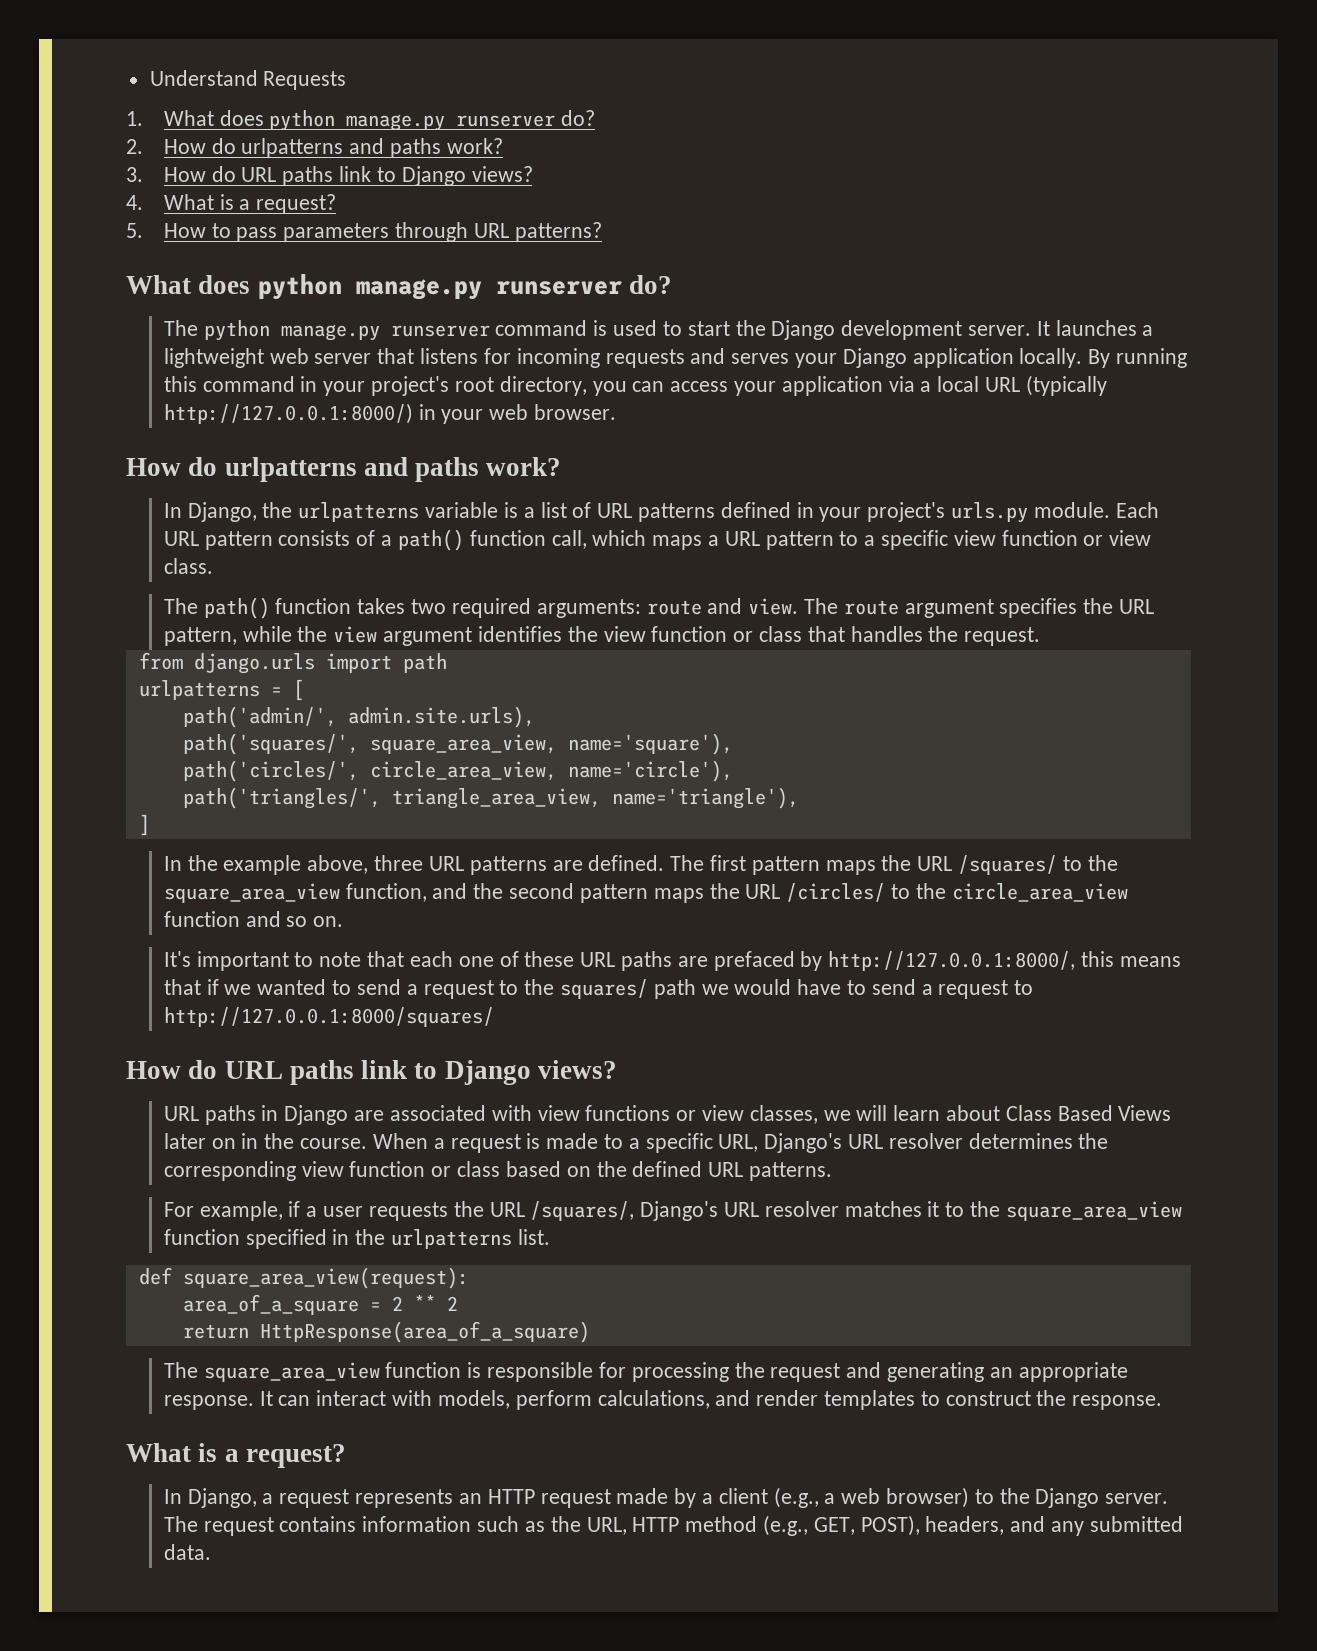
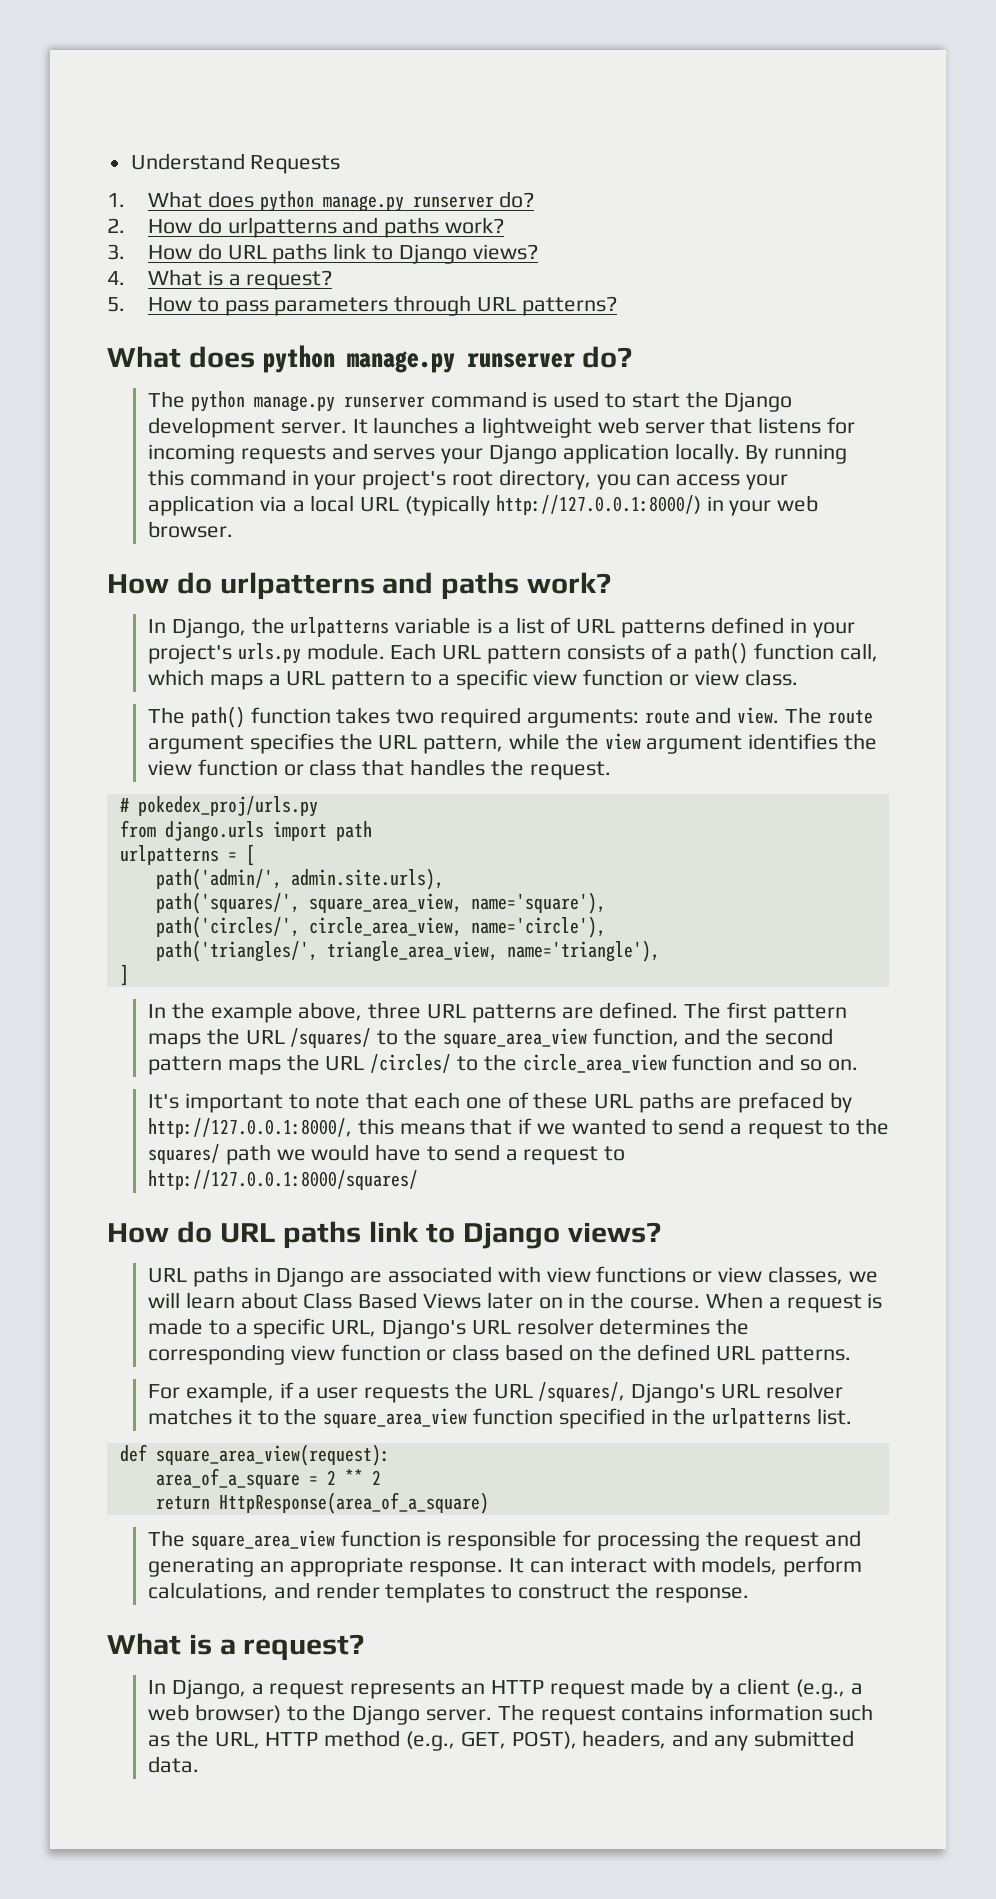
(1041, 636) none -> [119,796,318,817] // # pokedex_proj/urls.py

